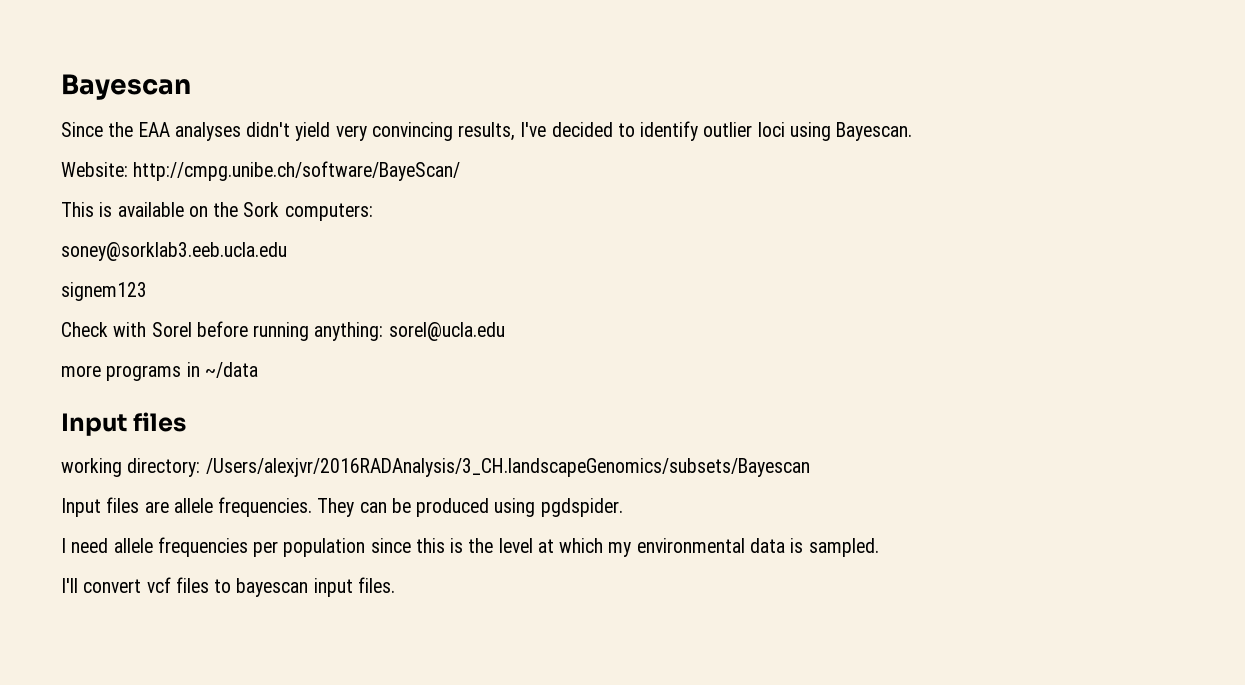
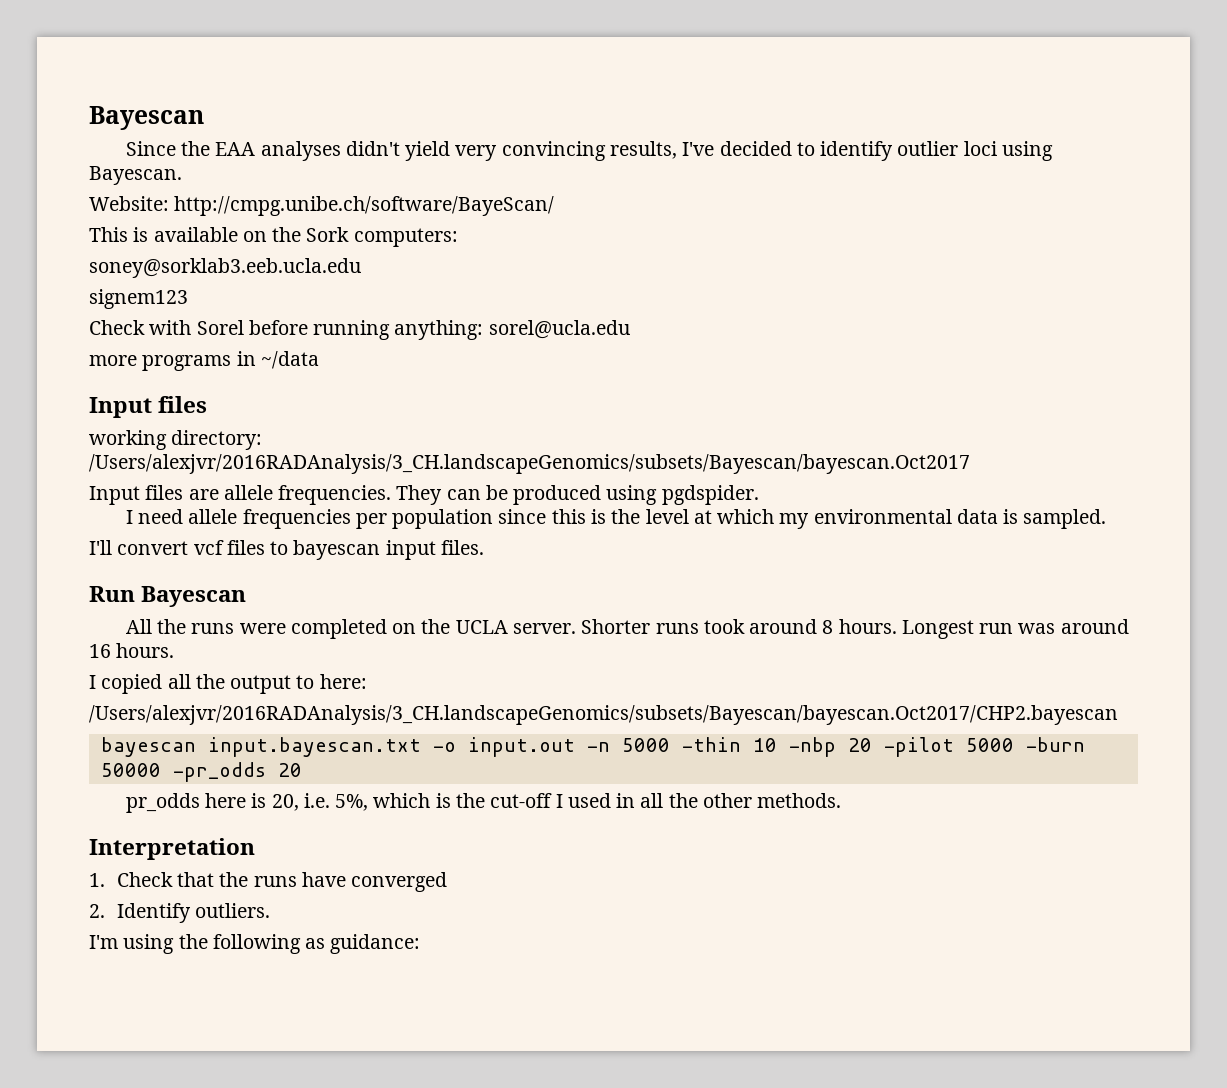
[205,458,810,477] /Users/alexjvr/2016RADAnalysis/3_CH.landscapeGenomics/subsets/Bayescan -> [89,454,970,474] /Users/alexjvr/2016RADAnalysis/3_CH.landscapeGenomics/subsets/Bayescan/bayescan.Oct2017
(395, 585) none -> [89,586,247,607] [125,619,1129,639] [89,643,175,658] [89,674,367,694] [89,705,1118,725] [100,737,1085,757] [100,762,302,782] [125,793,842,813] [89,838,255,860] [89,872,448,892] [89,903,271,923] [89,934,421,954] // Run Bayescan // All the runs were completed on the UCLA server. Shorter runs took around 8 hours. Longest run was around 16 hours. // I copied all the output to here: // /Users/alexjvr/2016RADAnalysis/3_CH.landscapeGenomics/subsets/Bayescan/bayescan.Oct2017/CHP2.bayescan // bayescan input.bayescan.txt -o input.out -n 5000 -thin 10 -nbp 20 -pilot 5000 -burn 50000 -pr_odds 20 // pr_odds here is 20, i.e. 5%, which is the cut-off I used in all the other methods. // Interpretation // 1. Check that the runs have converged // 2. Identify outliers. // I'm using the following as guidance:

